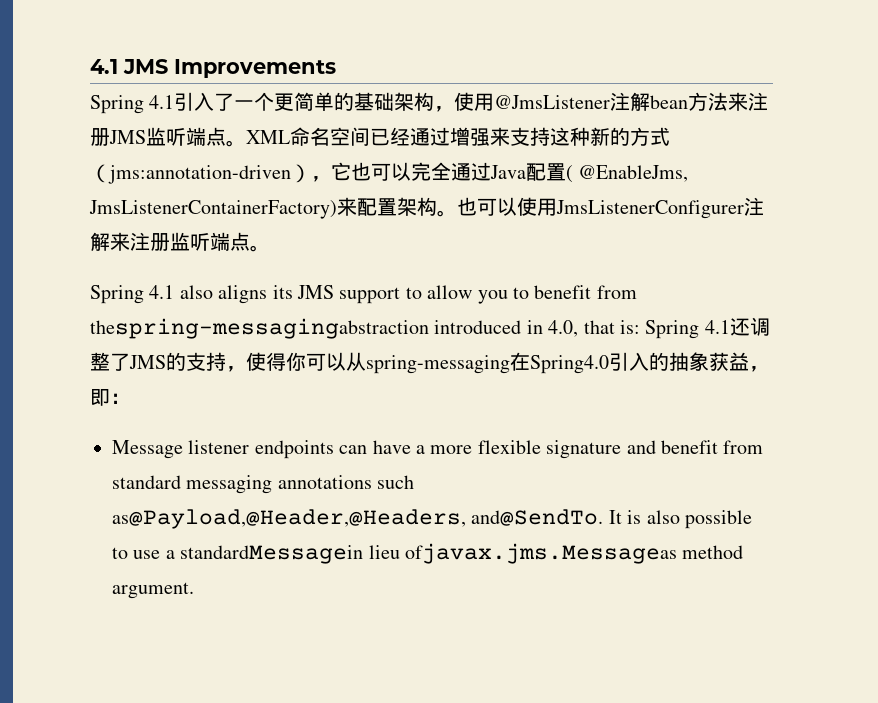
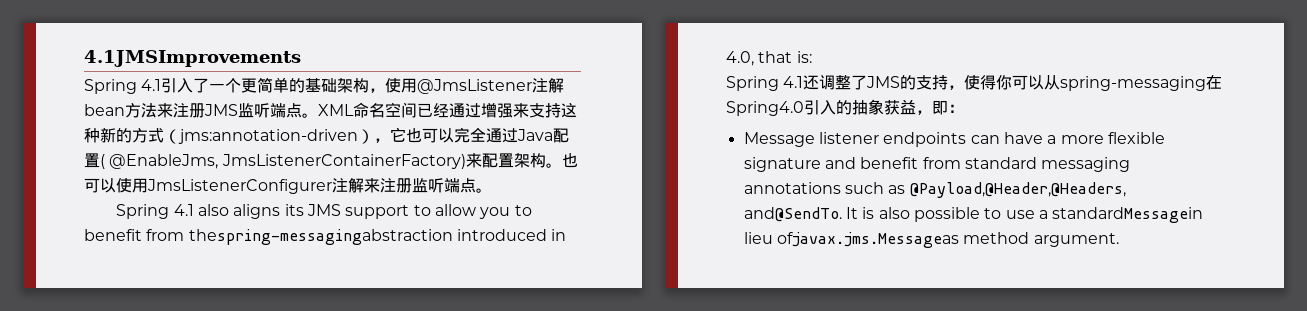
[90,59,336,78] 4.1 JMS Improvements -> [84,50,301,67] 4.1JMSImprovements
(640, 327) none -> (812, 57) //
[112,509,466,529] as@Payload,@Header,@Headers, -> [888,182,1126,198] as @Payload,@Header,@Headers,

